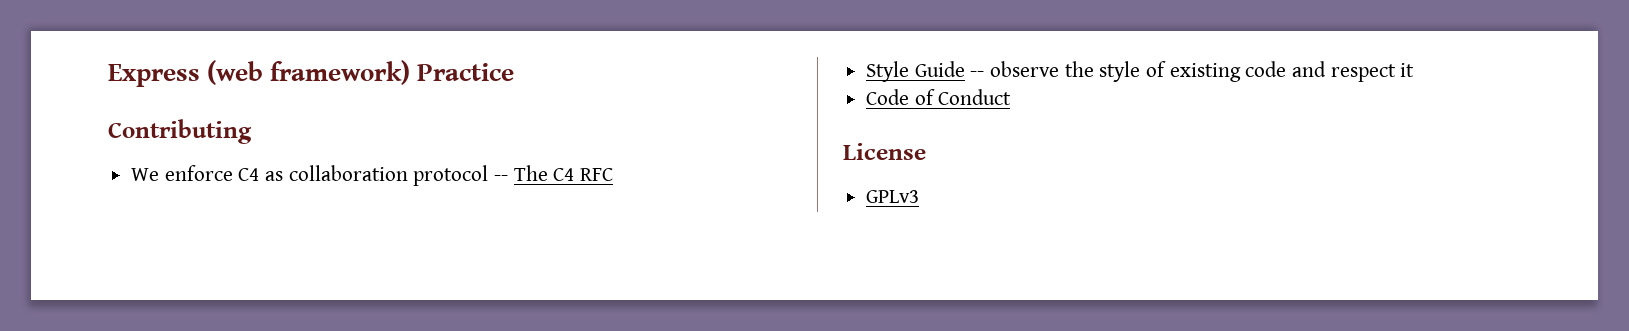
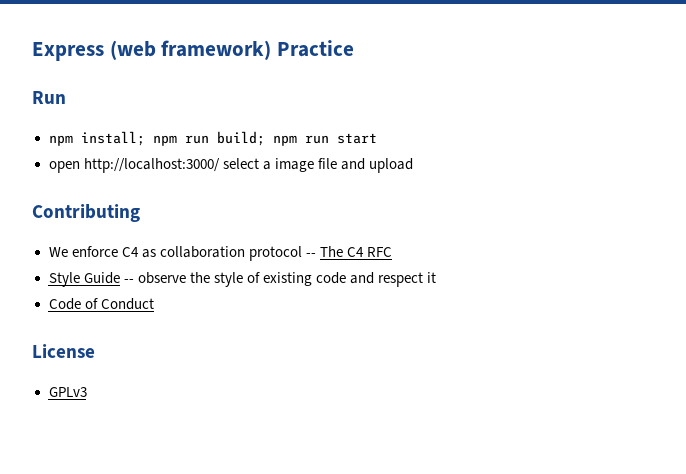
(515, 72) none -> [32,91,66,104] [48,131,377,146] [48,158,413,173] // Run // npm install; npm run build; npm run start // open http://localhost:3000/ select a image file and upload

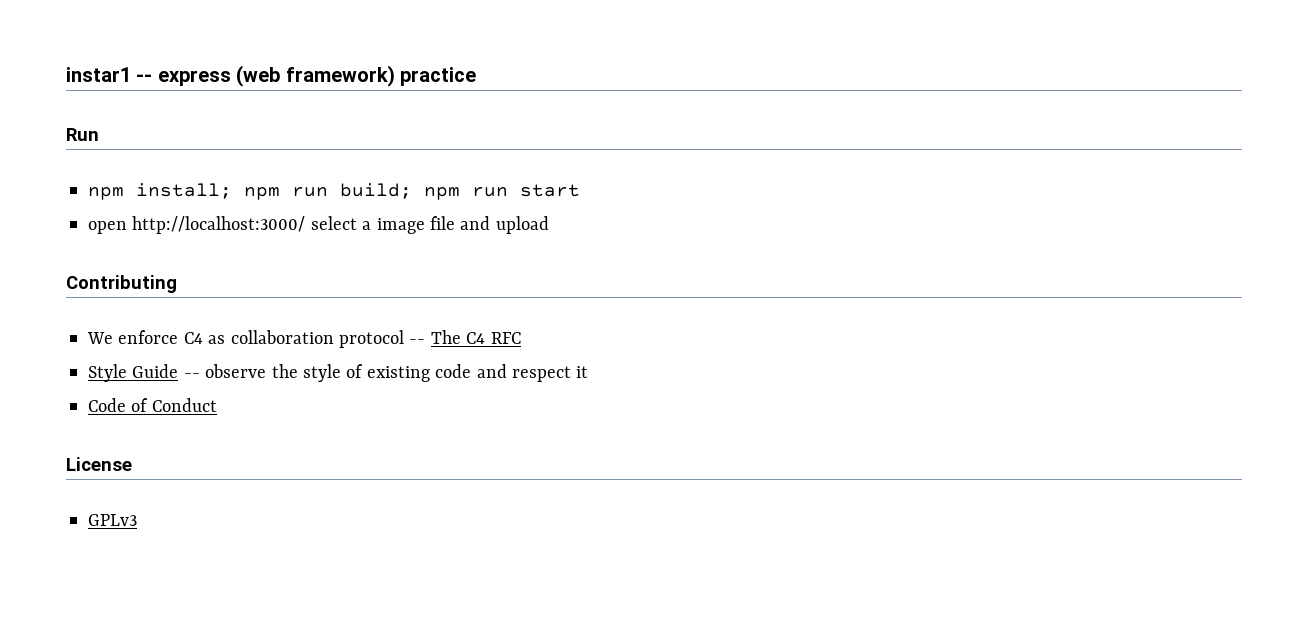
[32,42,104,61] Express -> [66,67,231,86] instar1 -- express
[277,40,355,57] Practice -> [400,67,476,86] practice

